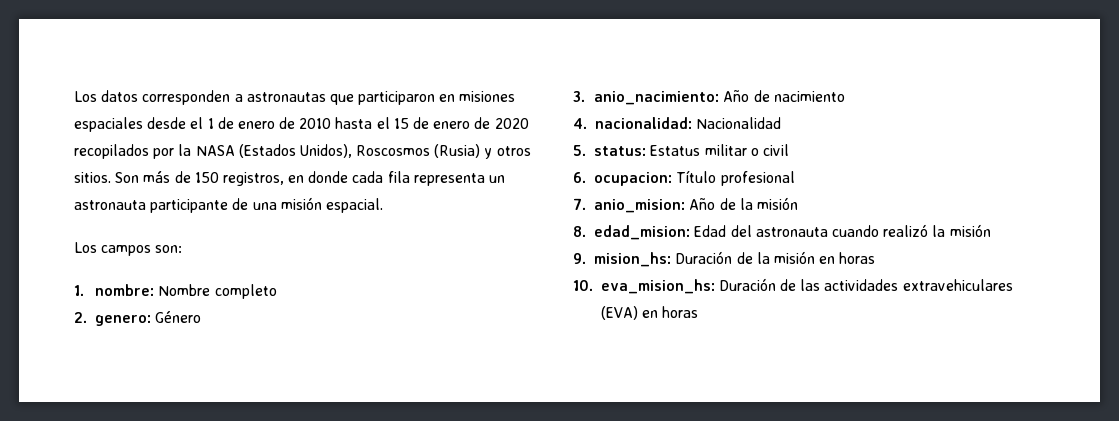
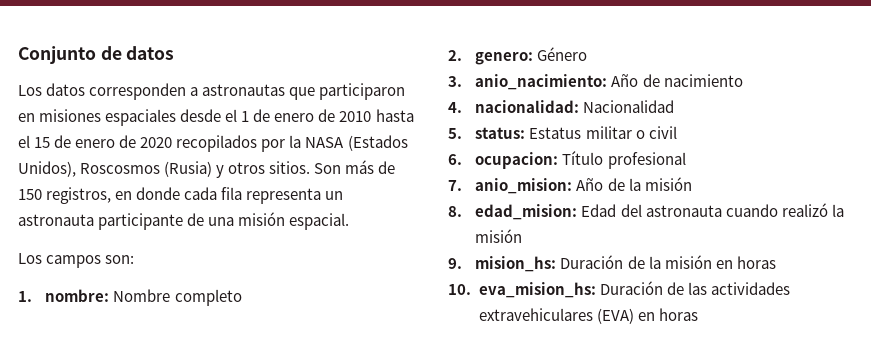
(74, 96) none -> [18,46,175,64] Conjunto de datos //

